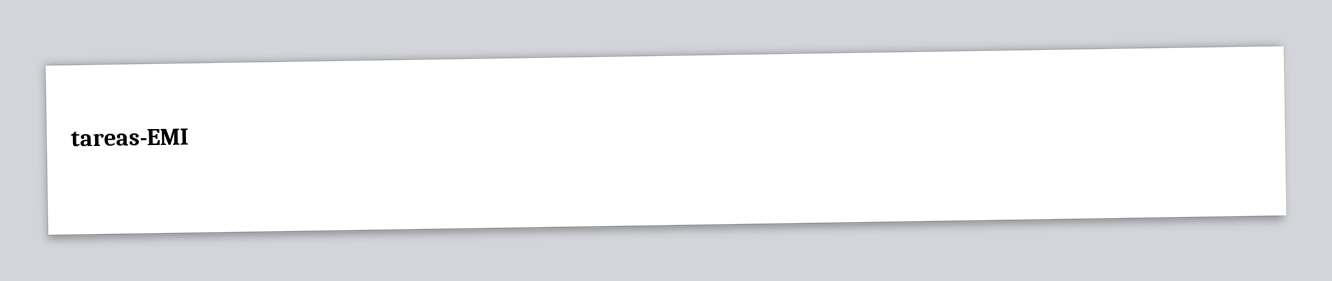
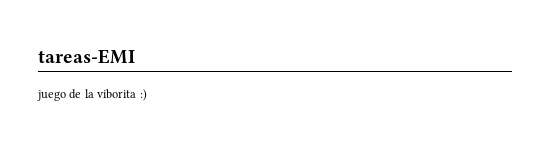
(190, 137) none -> [37,89,147,101] // juego de la viborita :)

